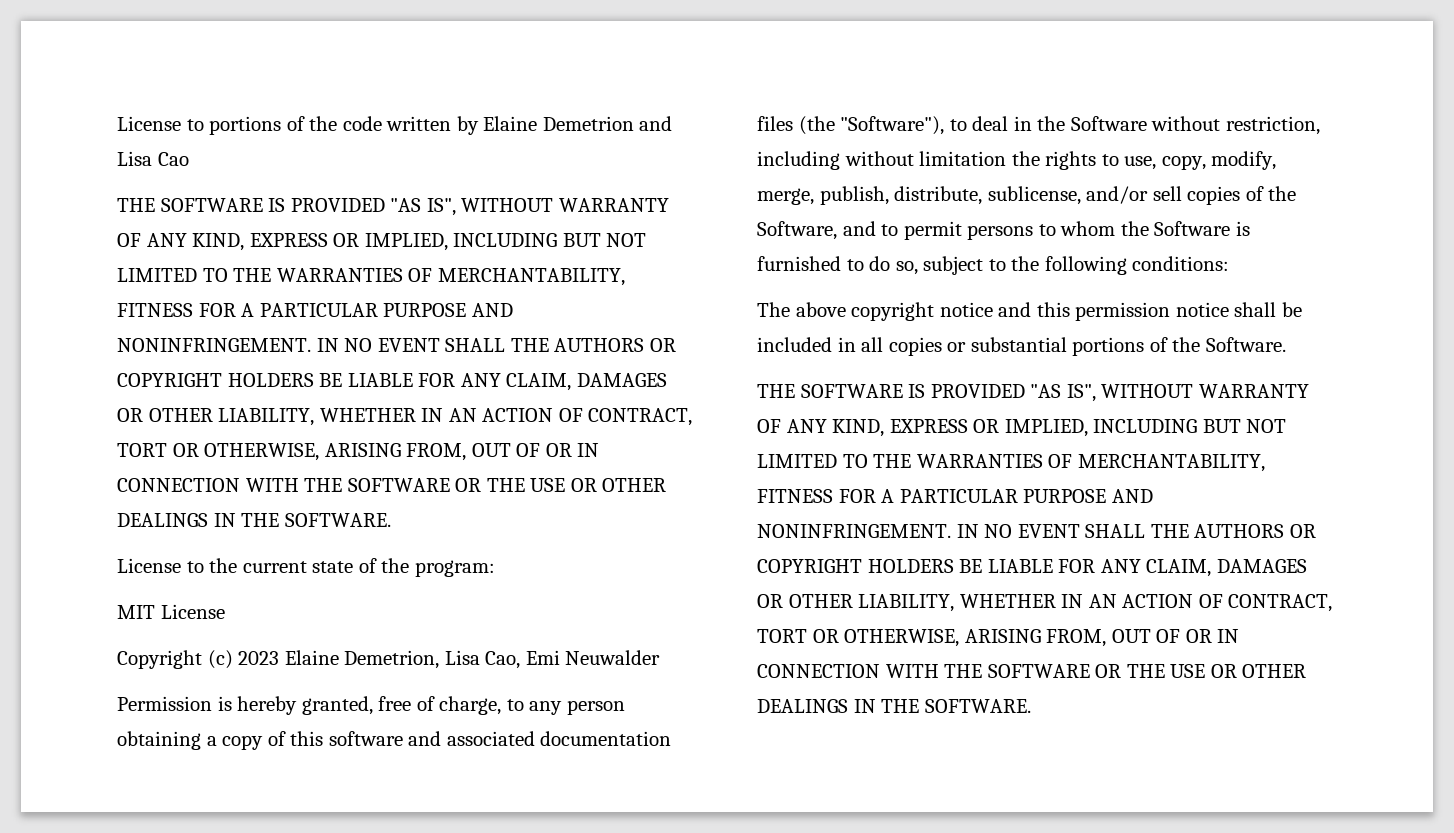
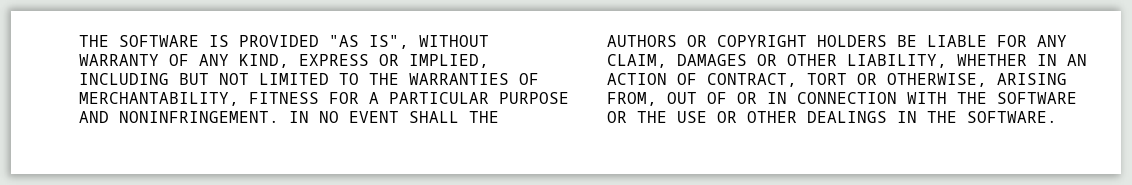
[117,116,673,135] [117,151,189,166] License to portions of the code written by Elaine Demetrion and Lisa Cao // -> (79, 41) none
[117,558,495,577] [117,604,225,619] [117,650,661,669] [117,696,625,715] [117,731,672,750] [757,116,1320,135] [757,151,1277,170] [757,186,1297,205] [757,221,1250,240] [757,256,1230,275] [757,302,1302,321] [757,337,1286,356] [757,384,1309,402] [757,419,1287,437] [757,454,1265,472] [757,489,1153,503] [757,524,1316,538] [757,559,1307,577] [757,594,1333,612] [757,629,1240,647] [757,664,1307,678] [757,699,1031,713] // License to the current state of the program: // MIT License // Copyright (c) 2023 Elaine Demetrion, Lisa Cao, Emi Neuwalder // Permission is hereby granted, free of charge, to any person obtaining a copy of this software and associated documentation files (the "Software"), to deal in the Software without restriction, including without limitation the rights to use, copy, modify, merge, publish, distribute, sublicense, and/or sell copies of the Software, and to permit persons to whom the Software is furnished to do so, subject to the following conditions: // The above copyright notice and this permission notice shall be included in all copies or substantial portions of the Software. // THE SOFTWARE IS PROVIDED "AS IS", WITHOUT WARRANTY OF ANY KIND, EXPRESS OR IMPLIED, INCLUDING BUT NOT LIMITED TO THE WARRANTIES OF MERCHANTABILITY, FITNESS FOR A PARTICULAR PURPOSE AND NONINFRINGEMENT. IN NO EVENT SHALL THE AUTHORS OR COPYRIGHT HOLDERS BE LIABLE FOR ANY CLAIM, DAMAGES OR OTHER LIABILITY, WHETHER IN AN ACTION OF CONTRACT, TORT OR OTHERWISE, ARISING FROM, OUT OF OR IN CONNECTION WITH THE SOFTWARE OR THE USE OR OTHER DEALINGS IN THE SOFTWARE. -> (1057, 117) none

